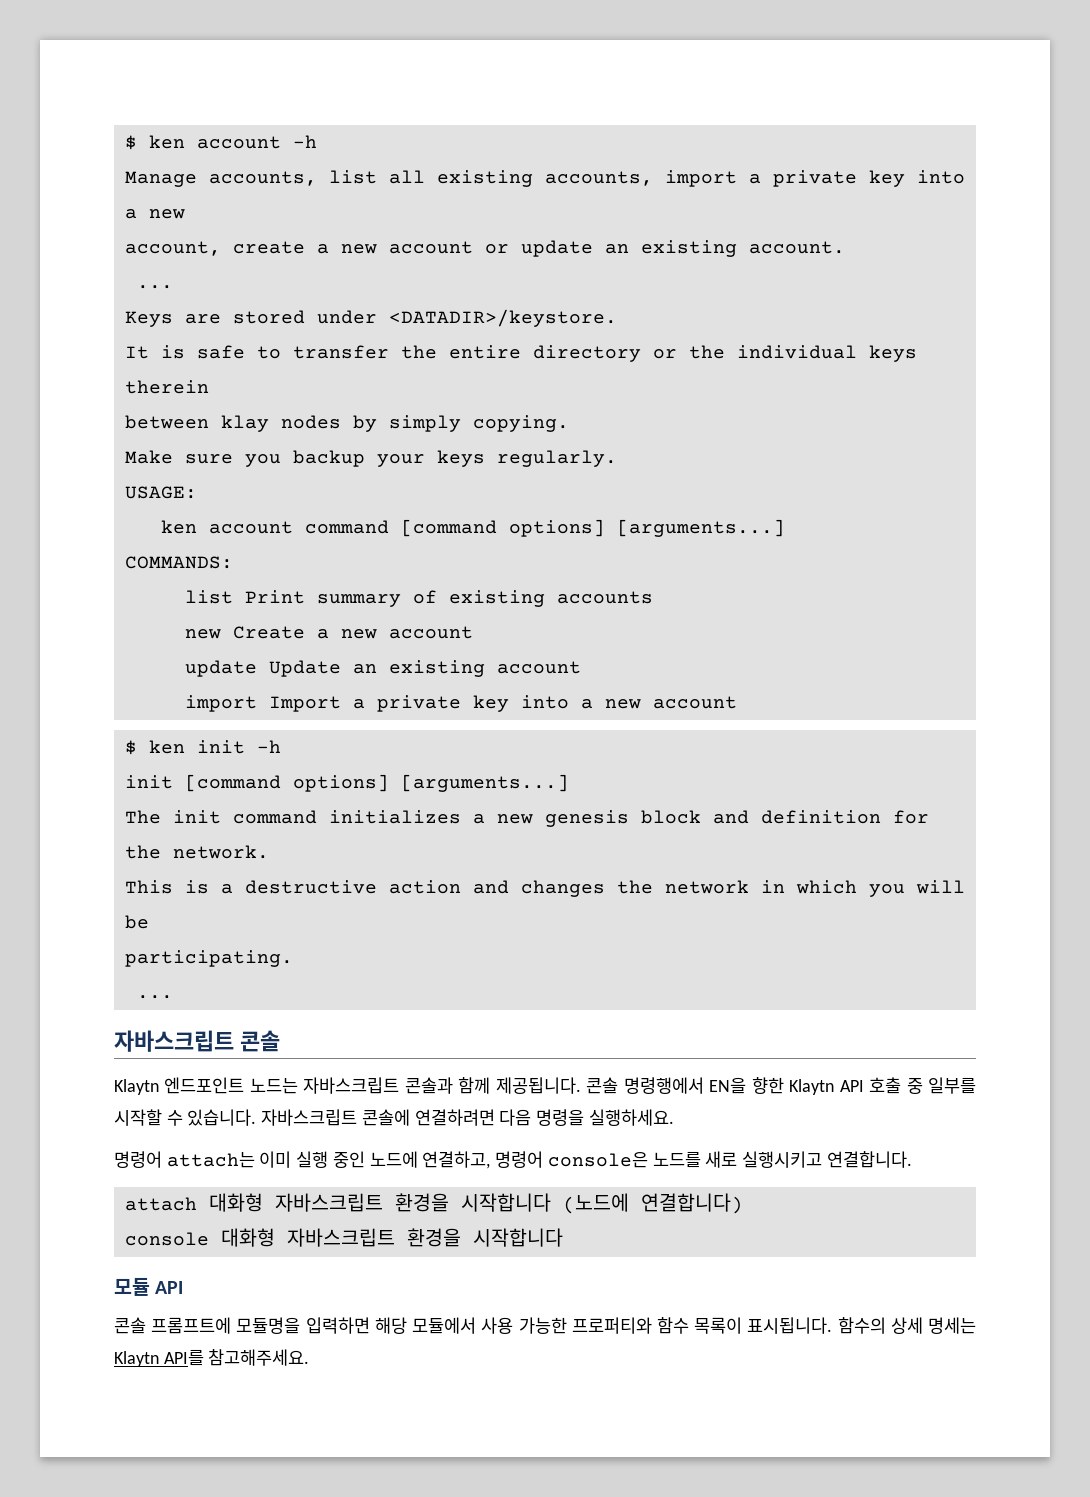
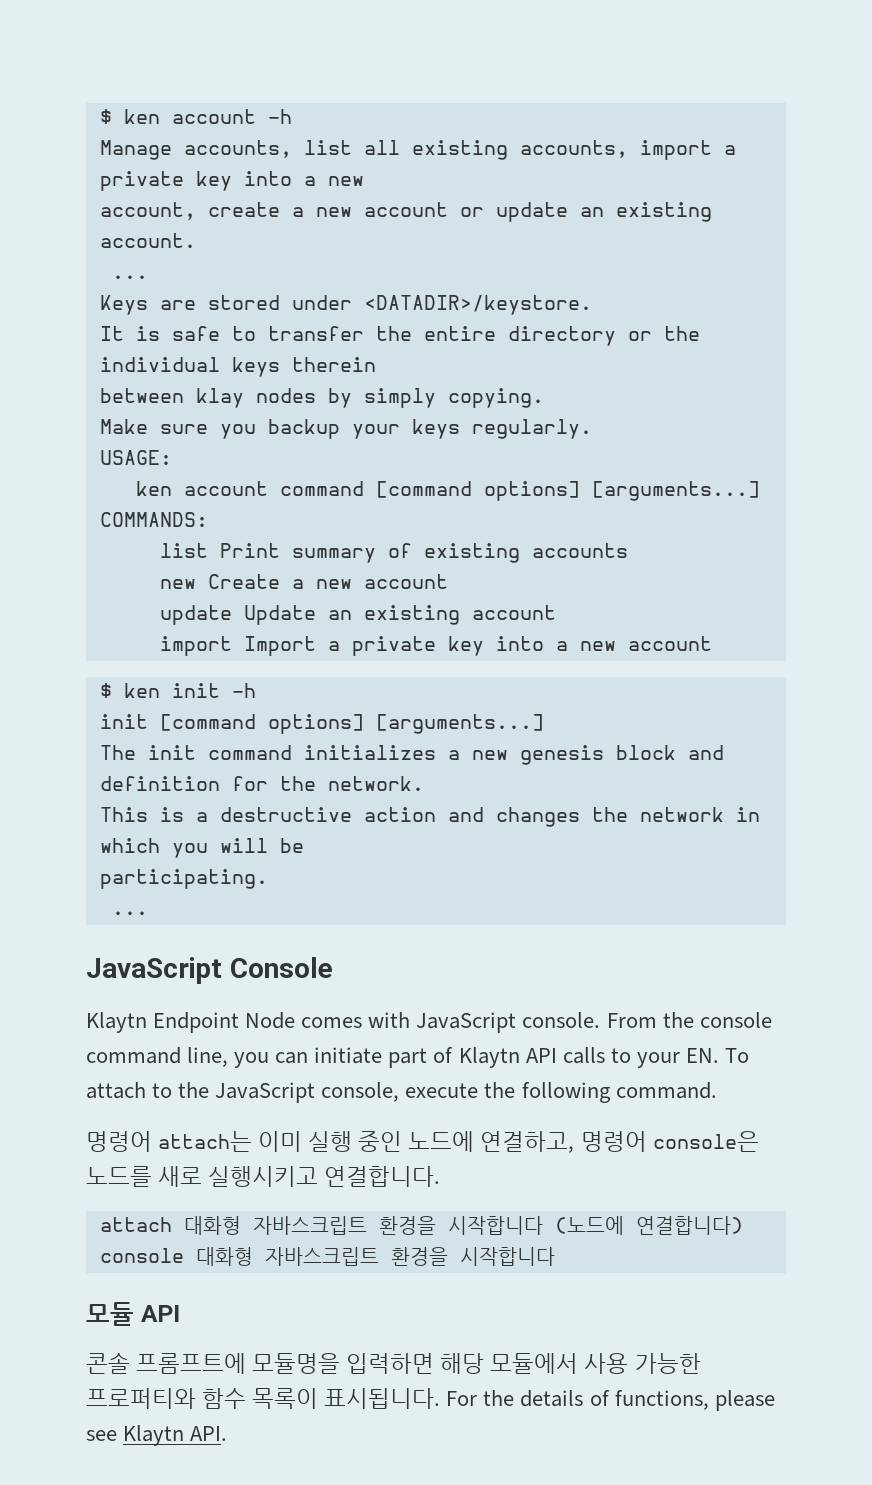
[114,1030,280,1052] [114,1077,976,1095] [114,1109,674,1126] 자바스크립트 콘솔 // Klaytn 엔드포인트 노드는 자바스크립트 콘솔과 함께 제공됩니다. 콘솔 명령행에서 EN을 향한 Klaytn API 호출 중 일부를 시작할 수 있습니다. 자바스크립트 콘솔에 연결하려면 다음 명령을 실행하세요. -> [86,957,333,984] [86,1012,772,1033] [86,1047,749,1068] [86,1082,717,1103] JavaScript Console // Klaytn Endpoint Node comes with JavaScript console. From the console command line, you can initiate part of Klaytn API calls to your EN. To attach to the JavaScript console, execute the following command.
[837,1317,976,1334] [114,1349,310,1367] 함수의 상세 명세는 Klaytn API를 참고해주세요. -> [446,1390,775,1411] [86,1425,228,1446] For the details of functions, please see Klaytn API.

